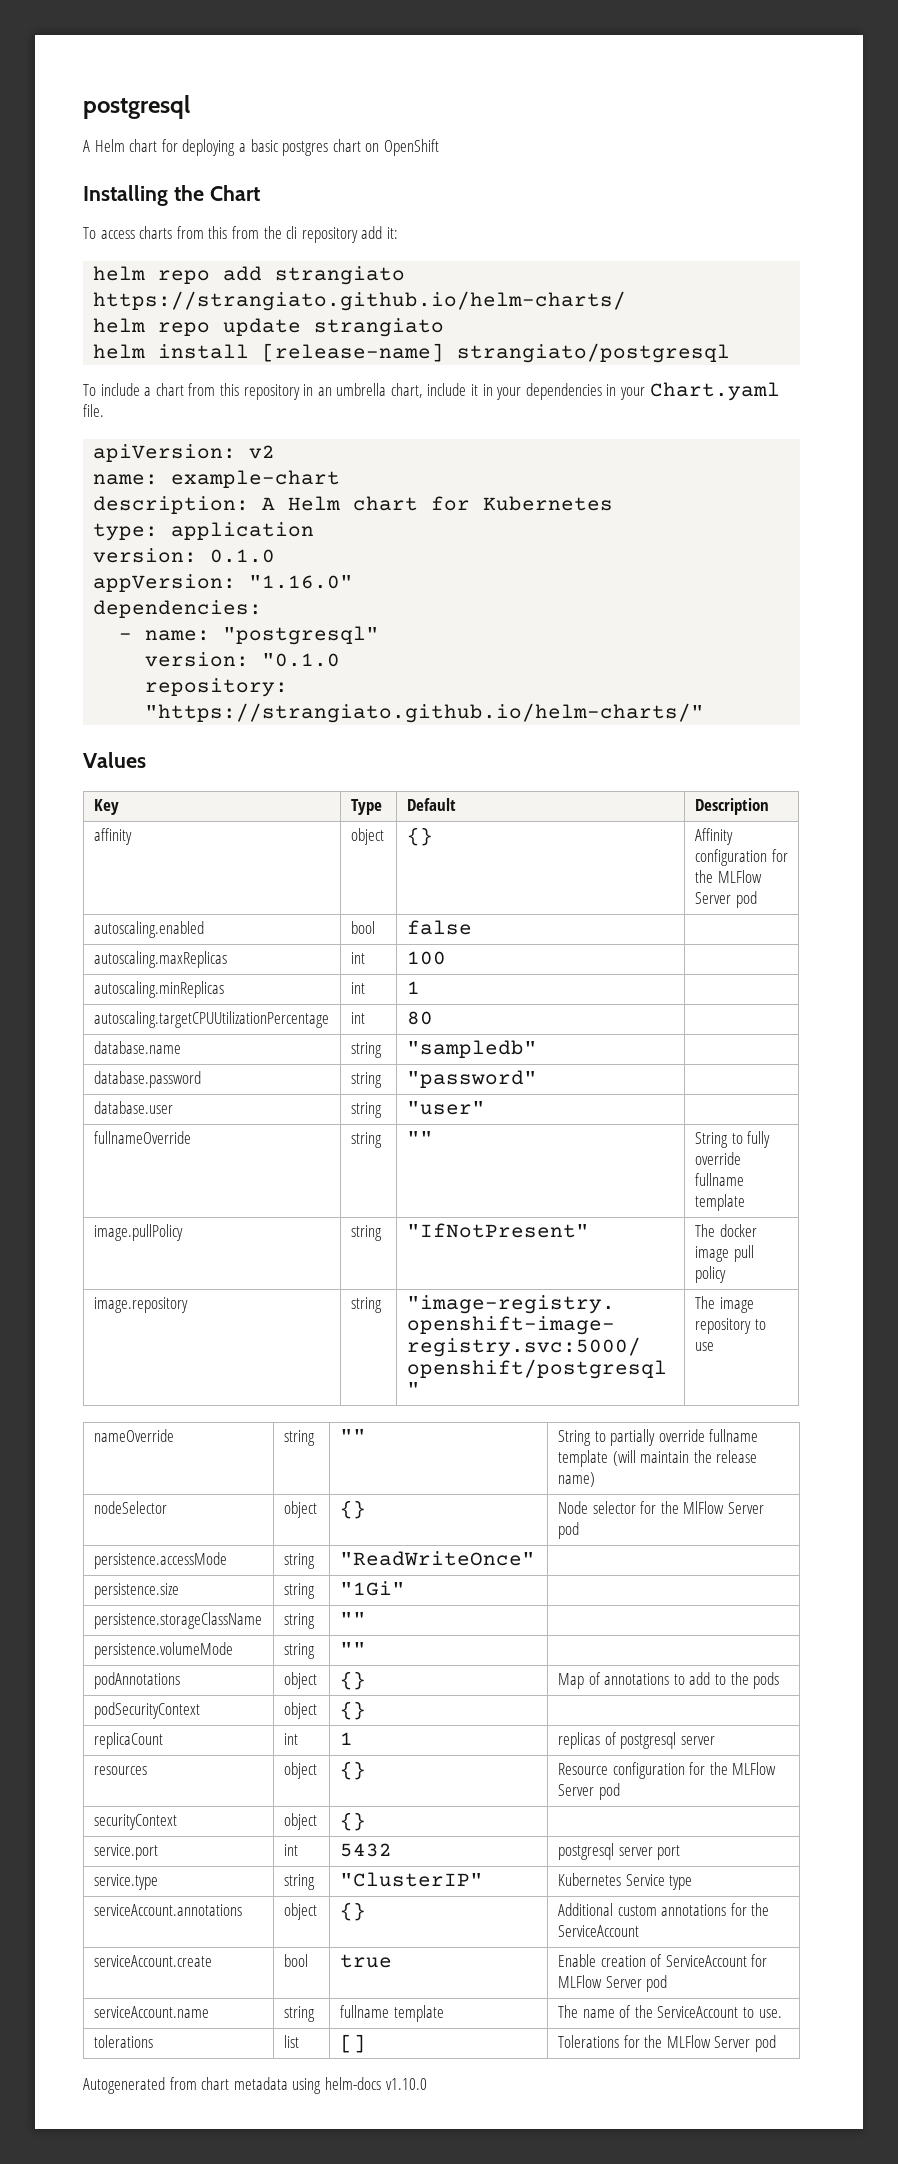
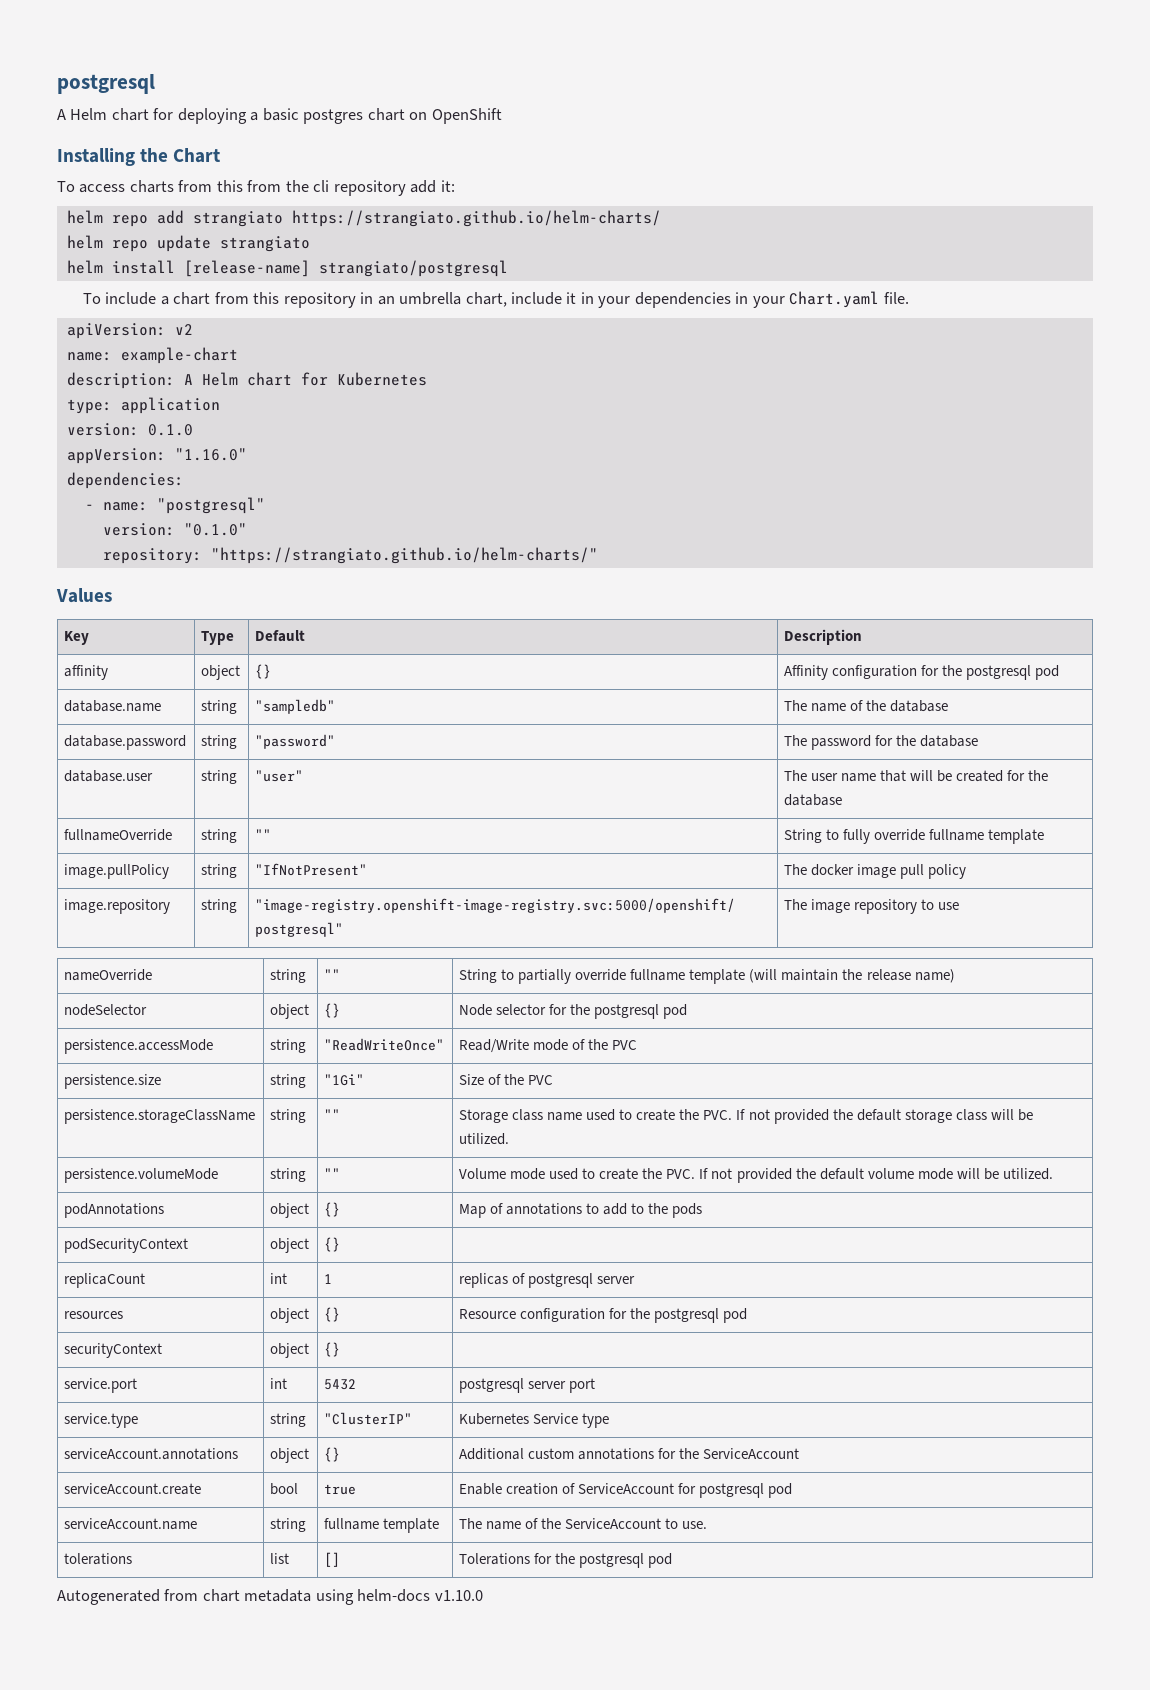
[262,653,341,667] "0.1.0 -> [183,523,247,536] "0.1.0"
[717,870,762,883] [694,891,757,908] [93,921,204,938] [350,921,375,934] [406,920,472,935] [93,951,227,968] [350,952,365,964] [406,951,446,965] [93,981,224,998] [350,982,365,994] [406,981,420,994] [93,1011,329,1028] [350,1012,365,1024] [406,1011,433,1025] [93,1041,181,1054] [350,1042,382,1058] [406,1040,537,1058] [93,1071,201,1088] [350,1072,382,1088] [406,1070,537,1088] [93,1101,173,1114] [350,1102,382,1118] [406,1101,485,1115] MLFlow Server pod // autoscaling.enabled | bool | false | // autoscaling.maxReplicas | int | 100 | // autoscaling.minReplicas | int | 1 | // autoscaling.targetCPUUtilizationPercentage | int | 80 | // database.name | string | "sampledb" | // database.password | string | "password" | // database.user | string | "user" | -> [966,665,1060,680] [64,700,162,712] [201,700,238,714] [255,699,336,714] [784,700,949,712] [64,735,187,750] [201,735,238,749] [255,734,336,749] [784,735,979,750] [64,770,154,782] [201,770,238,784] [255,770,304,782] [784,770,1049,782] [784,794,843,806] postgresql pod // database.name | string | "sampledb" | The name of the database // database.password | string | "password" | The password for the database // database.user | string | "user" | The user name that will be created for the database
[683,1501,764,1514] MlFlow Server -> [594,1004,660,1019] postgresql
(535, 1558) none -> [459,1039,638,1053] Read/Write mode of the PVC
(405, 1588) none -> [459,1074,554,1085] Size of the PVC
[93,1642,233,1659] [283,1643,315,1659] [339,1642,366,1655] // persistence.volumeMode | string | "" | -> [459,1109,1033,1124] [459,1133,510,1145] [64,1168,219,1183] [270,1168,307,1182] [324,1168,341,1179] [459,1168,1053,1183] Storage class name used to create the PVC. If not provided the default storage class will be utilized. // persistence.volumeMode | string | "" | Volume mode used to create the PVC. If not provided the default volume mode will be utilized.
[732,1762,777,1775] [557,1784,594,1796] MLFlow Server -> [654,1308,720,1323] postgresql
[557,1975,642,1988] MLFlow Server -> [699,1483,765,1498] postgresql
[666,2035,751,2048] MLFlow Server -> [579,1553,645,1568] postgresql

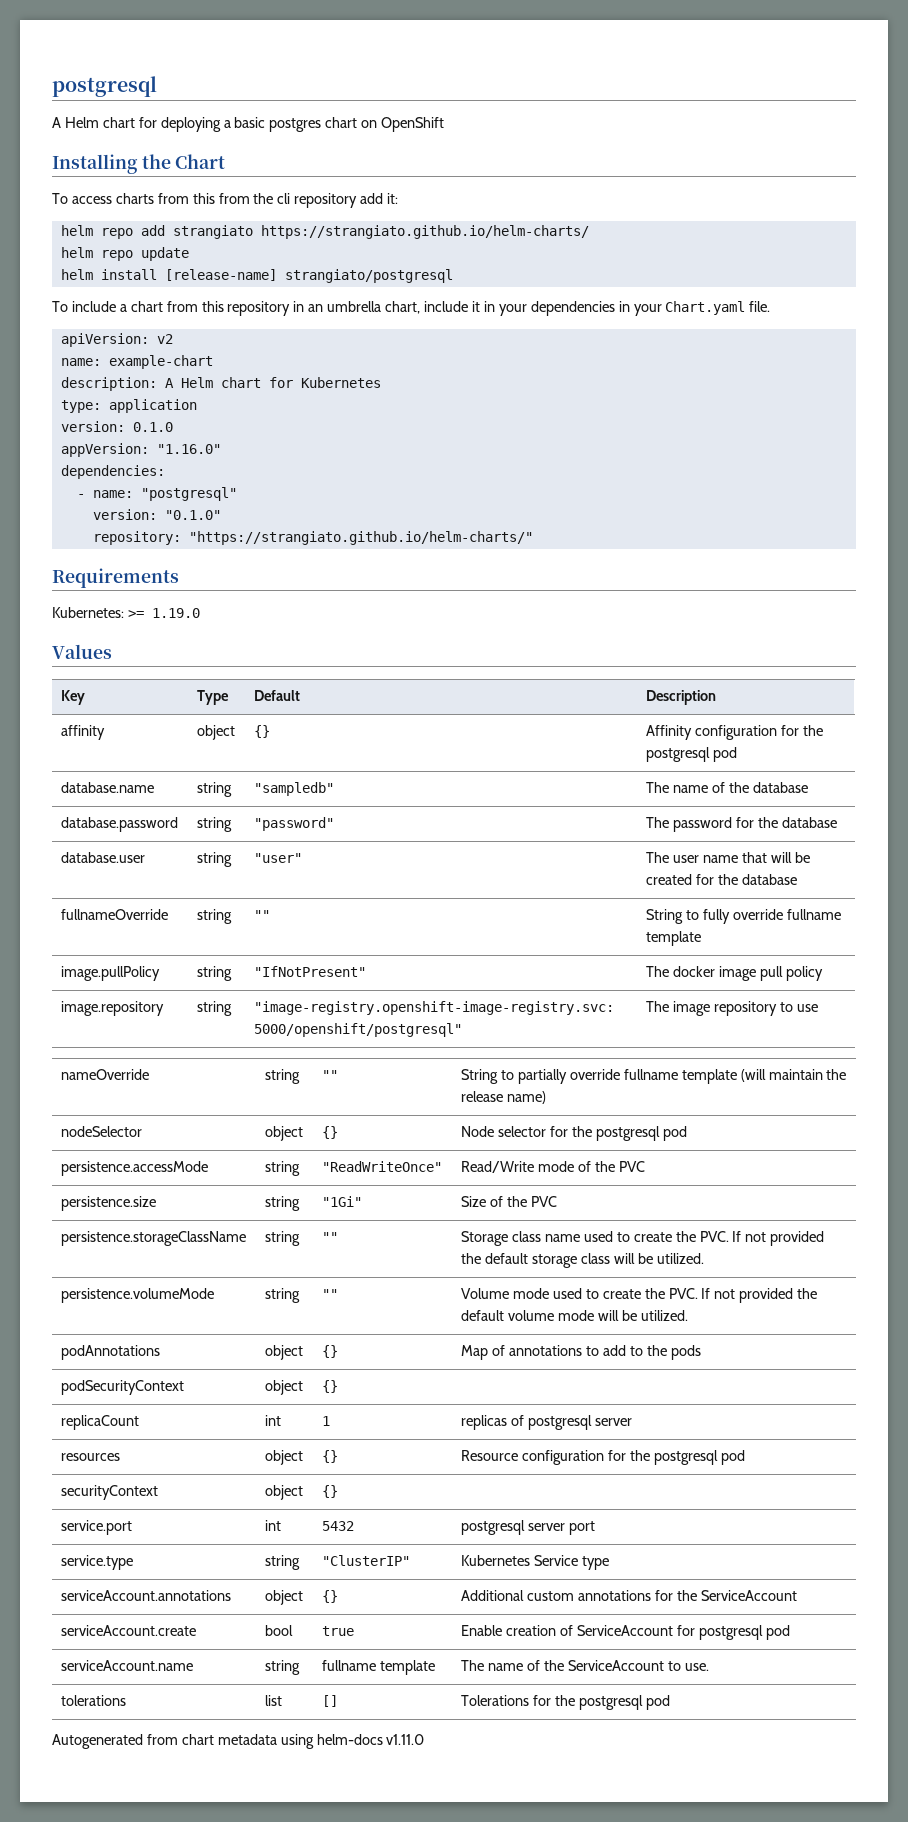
[219,236,310,252] strangiato -> (189, 254) none
(598, 555) none -> [52,568,179,588] [52,607,200,618] // Requirements // Kubernetes: >= 1.19.0
[434,1590,483,1601] v1.10.0 -> [386,1734,425,1745] v1.11.0

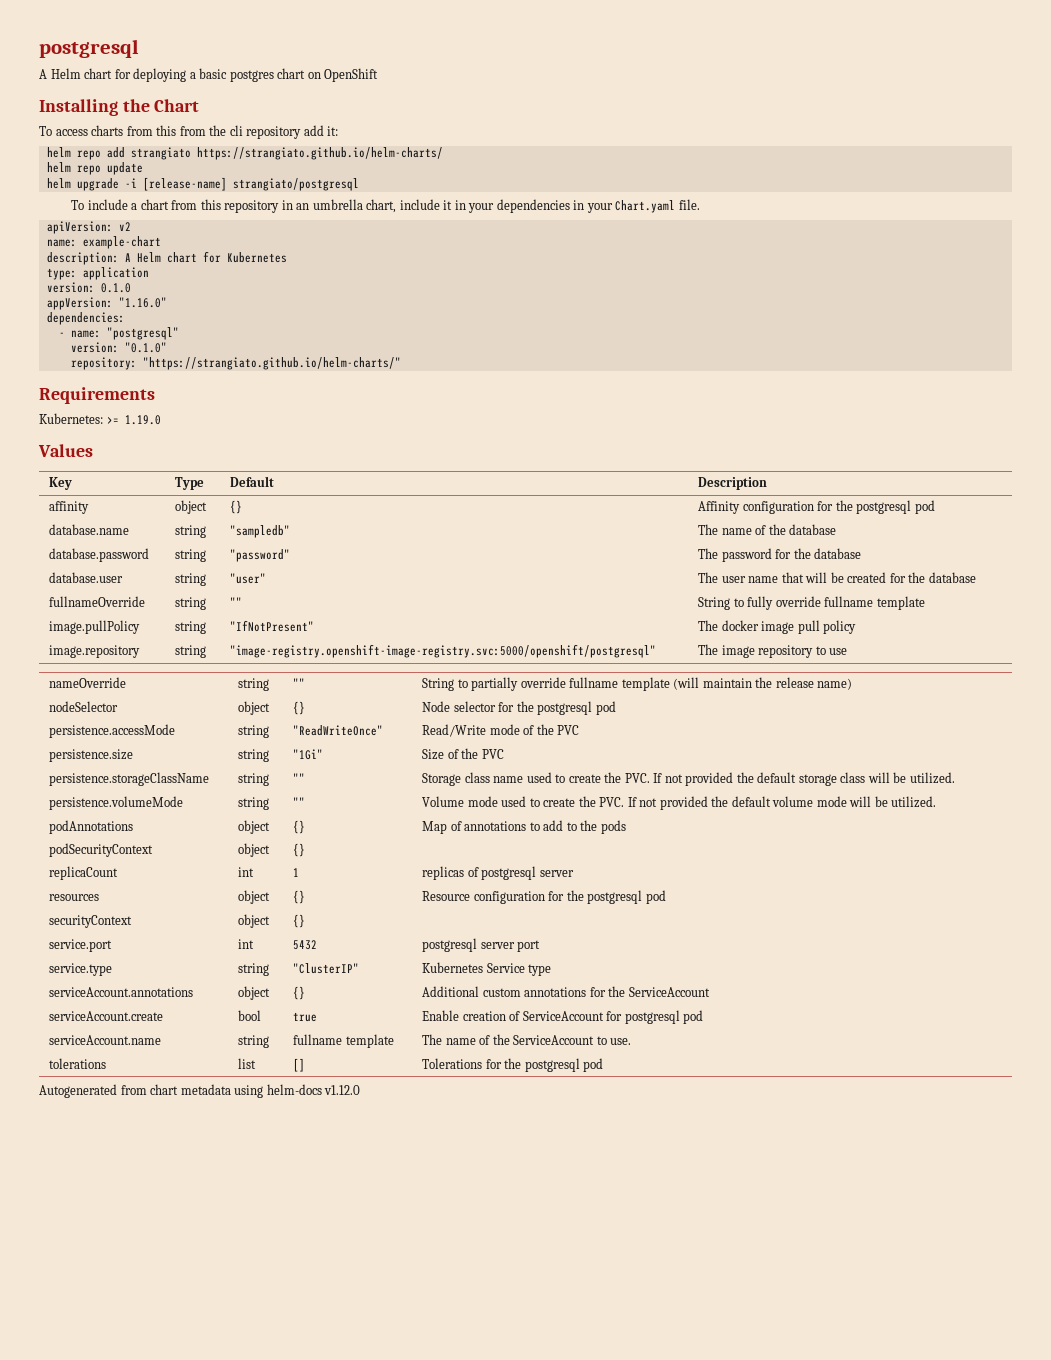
[100,269,157,280] install -> [76,178,137,191] upgrade -i
[386,1734,425,1745] v1.11.0 -> [324,1085,361,1095] v1.12.0

